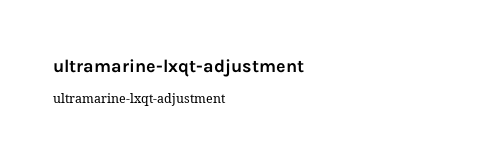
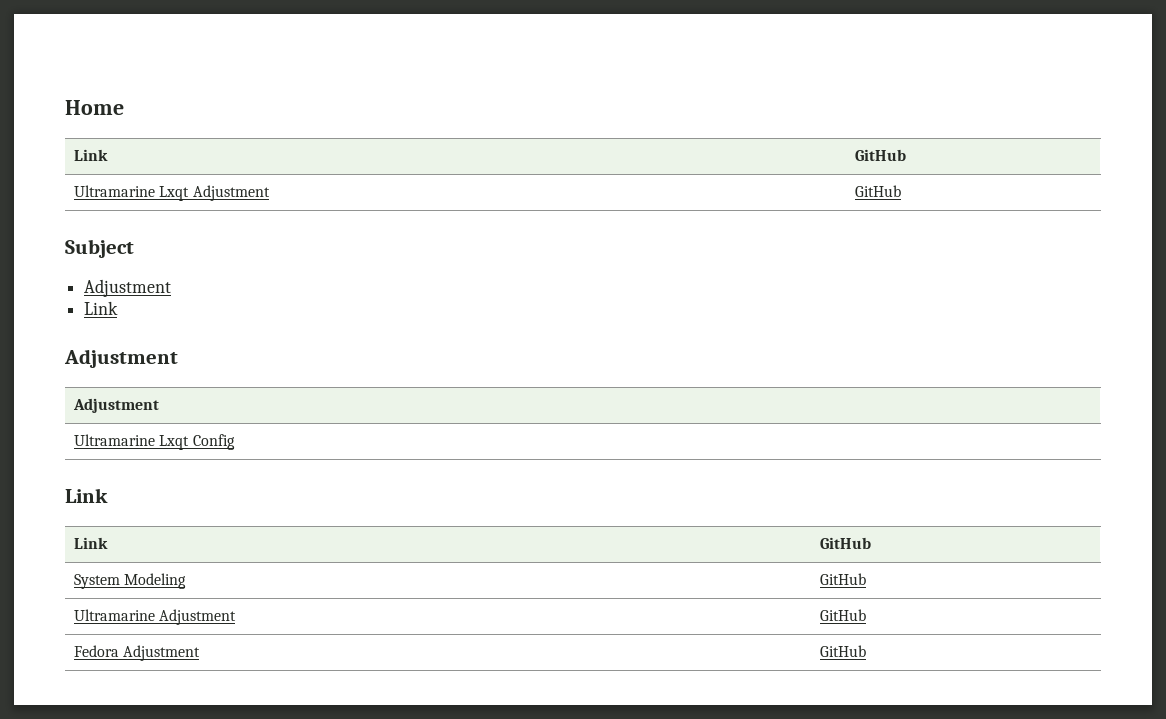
[53,59,304,77] [53,93,226,106] ultramarine-lxqt-adjustment // ultramarine-lxqt-adjustment -> [65,100,124,115] [74,149,109,161] [855,149,907,161] [74,185,270,201] [855,185,902,197] [65,239,134,258] [84,279,172,297] [84,301,119,315] [64,349,178,368] [73,398,160,413] [74,434,235,450] [65,488,108,503] [74,537,109,549] [820,537,872,549] [74,573,187,589] [820,573,867,585] [74,609,237,625] [820,609,867,621] [74,645,201,661] [820,645,867,657] Home // Link | GitHub // Ultramarine Lxqt Adjustment | GitHub // Subject // Adjustment // Link // Adjustment // Adjustment // Ultramarine Lxqt Config // Link // Link | GitHub // System Modeling | GitHub // Ultramarine Adjustment | GitHub // Fedora Adjustment | GitHub

